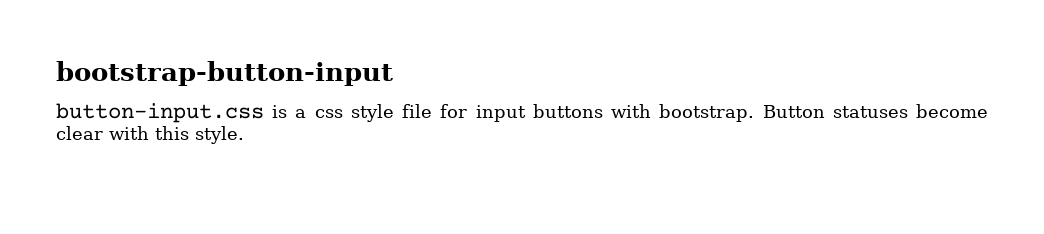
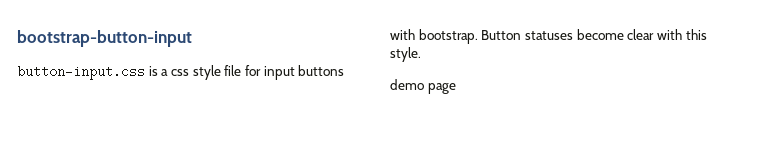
(244, 135) none -> [390,79,456,94] // demo page

